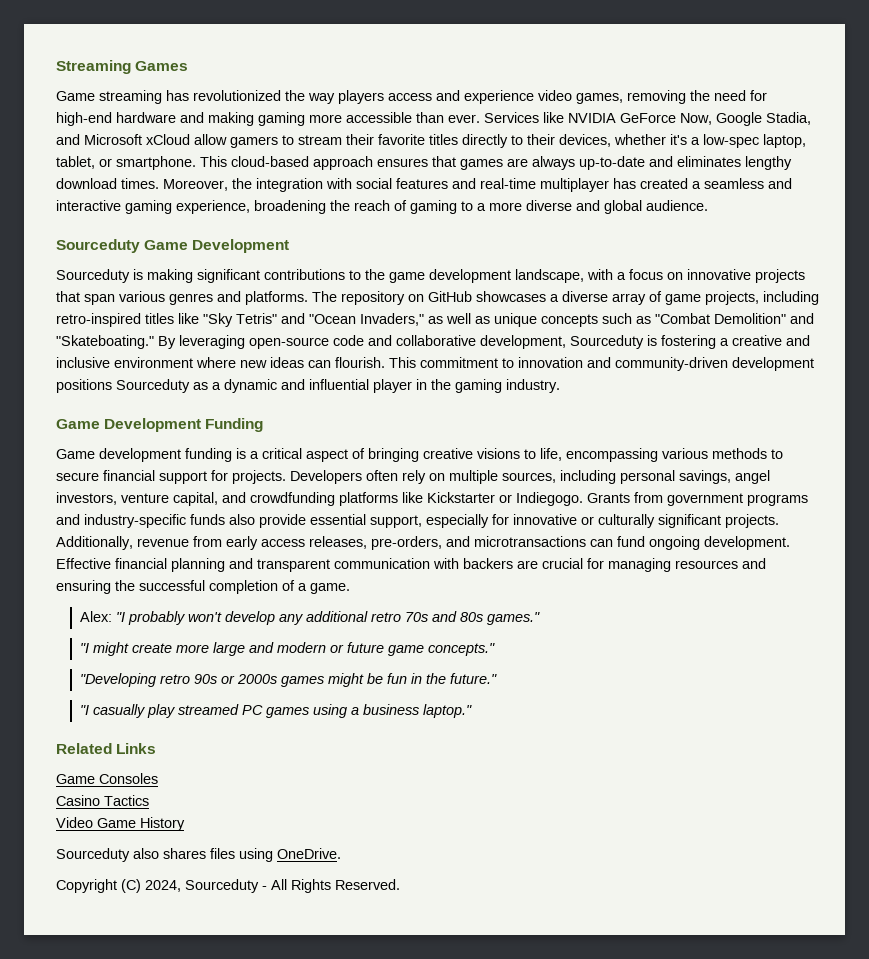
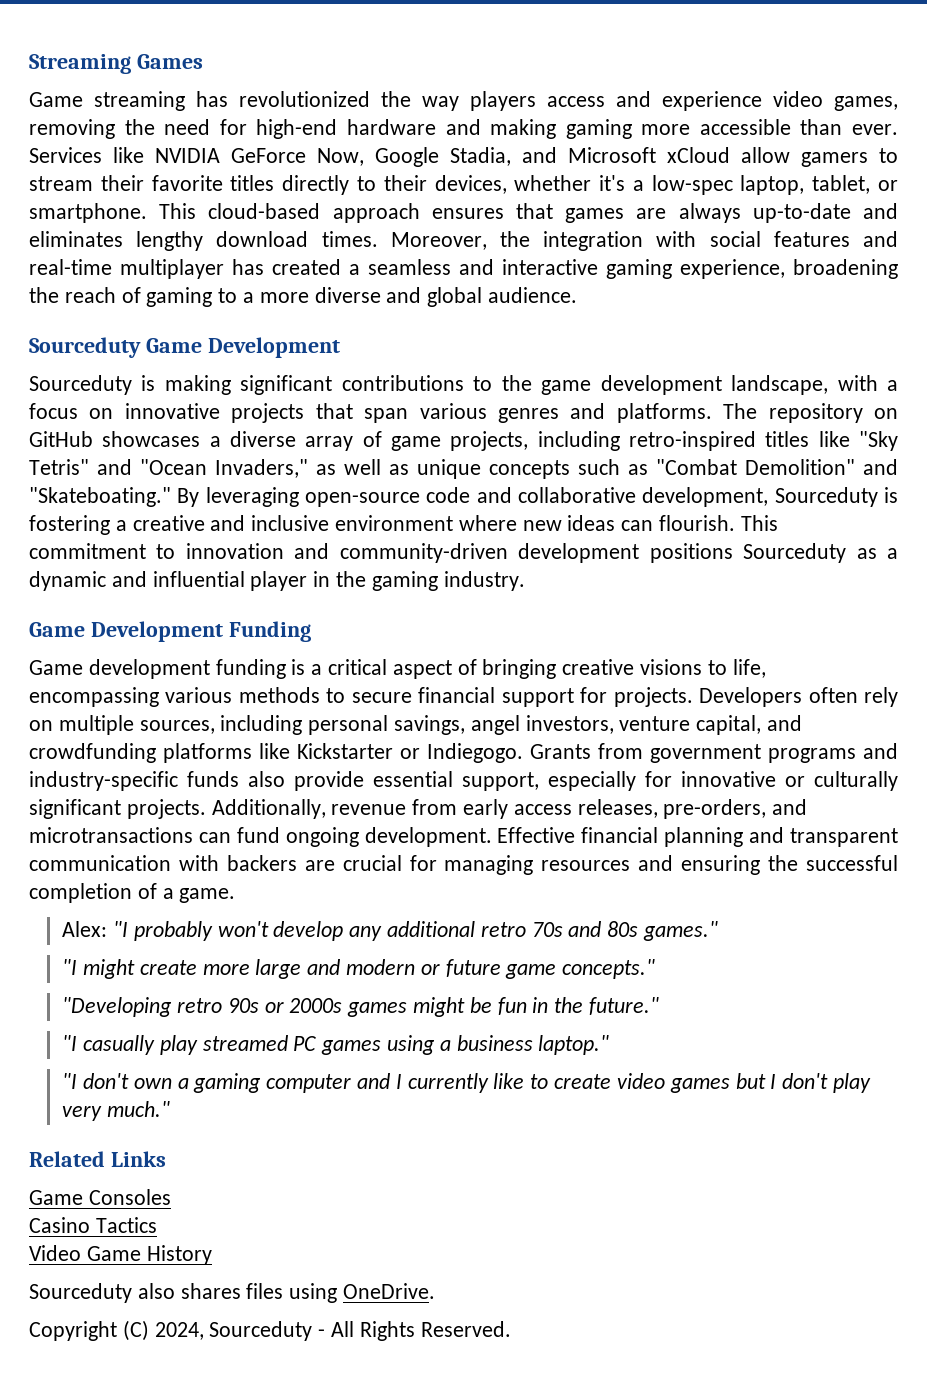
(472, 711) none -> [62,1073,871,1093] [62,1101,171,1121] // "I don't own a gaming computer and I currently like to create video games but I don't play very much."

